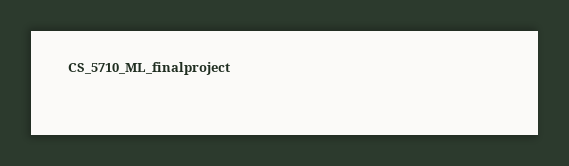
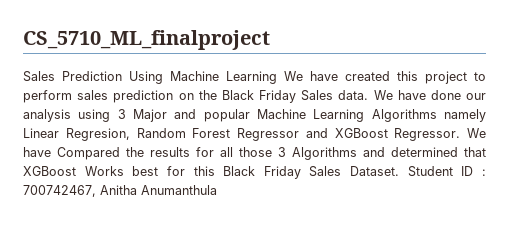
(230, 68) none -> [23,71,486,84] [23,90,487,103] [23,109,486,122] [23,128,486,141] [23,147,486,160] [23,166,486,179] [23,185,217,197] // Sales Prediction Using Machine Learning We have created this project to perform sales prediction on the Black Friday Sales data. We have done our analysis using 3 Major and popular Machine Learning Algorithms namely Linear Regresion, Random Forest Regressor and XGBoost Regressor. We have Compared the results for all those 3 Algorithms and determined that XGBoost Works best for this Black Friday Sales Dataset. Student ID : 700742467, Anitha Anumanthula

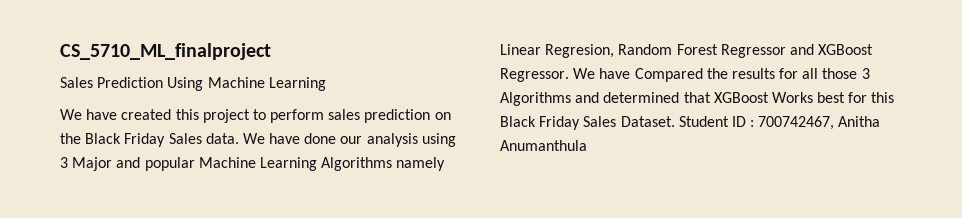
(277, 77) none -> (326, 84) //

